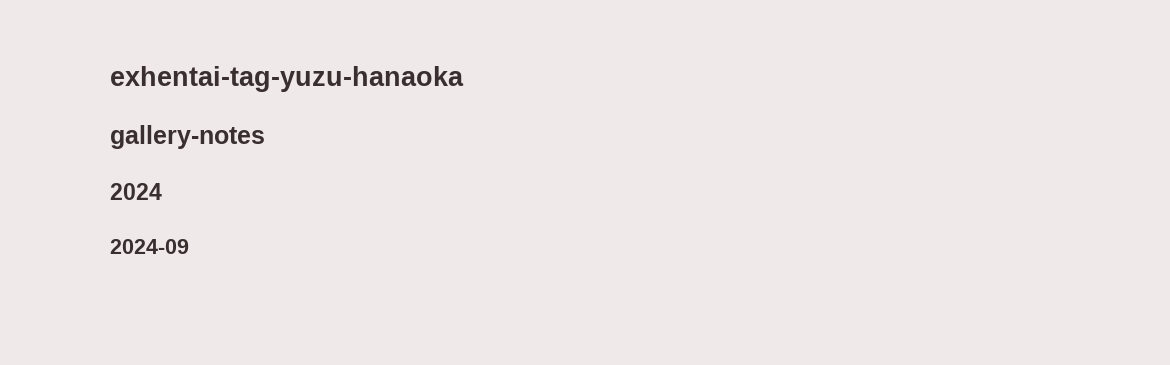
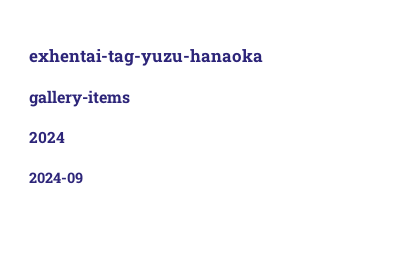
[110,125,265,149] gallery-notes -> [29,90,130,107] gallery-items

